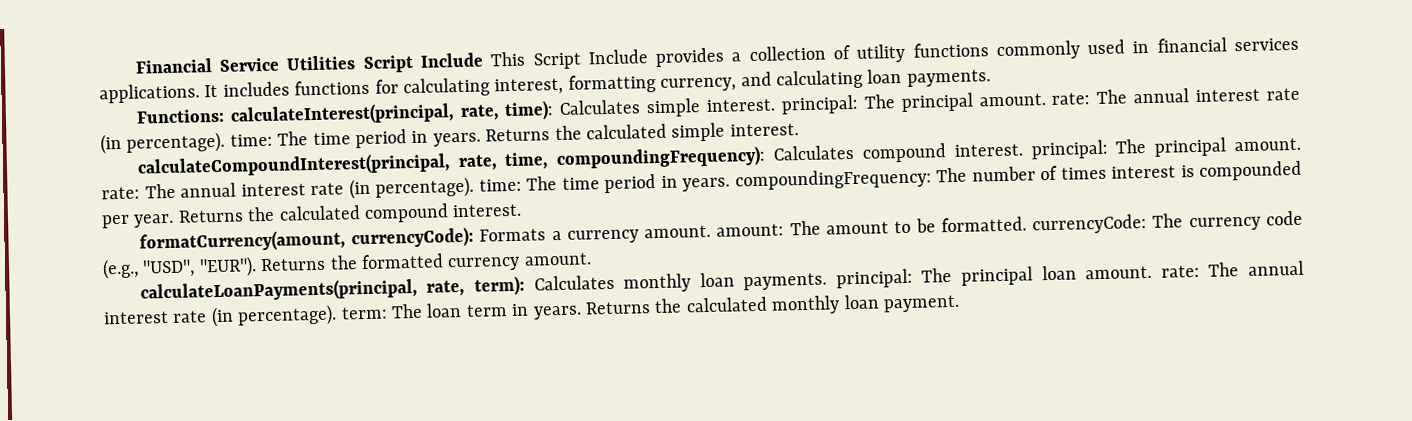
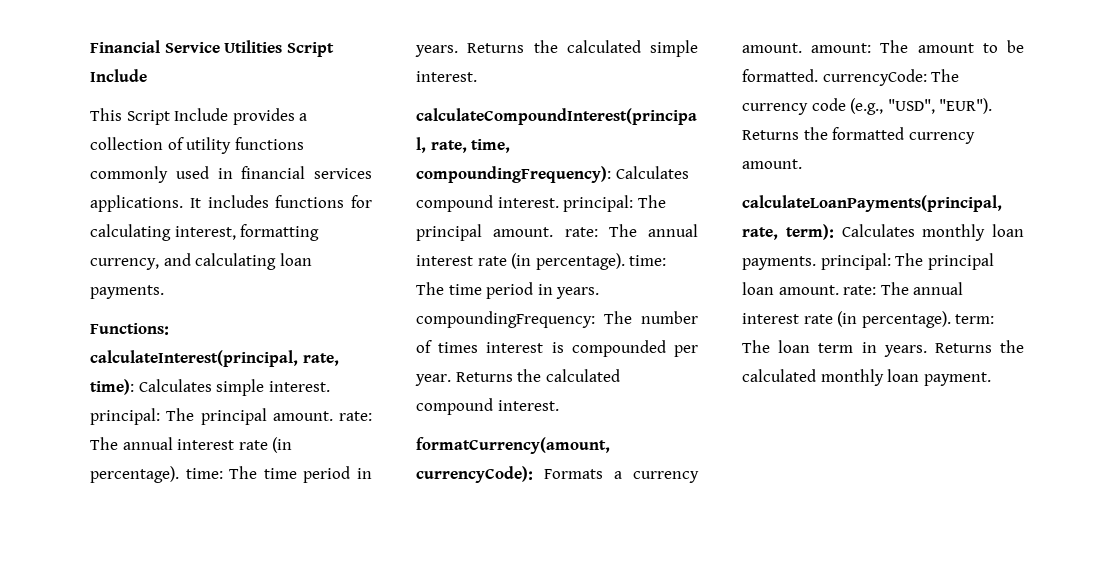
(484, 60) none -> (147, 75) //

